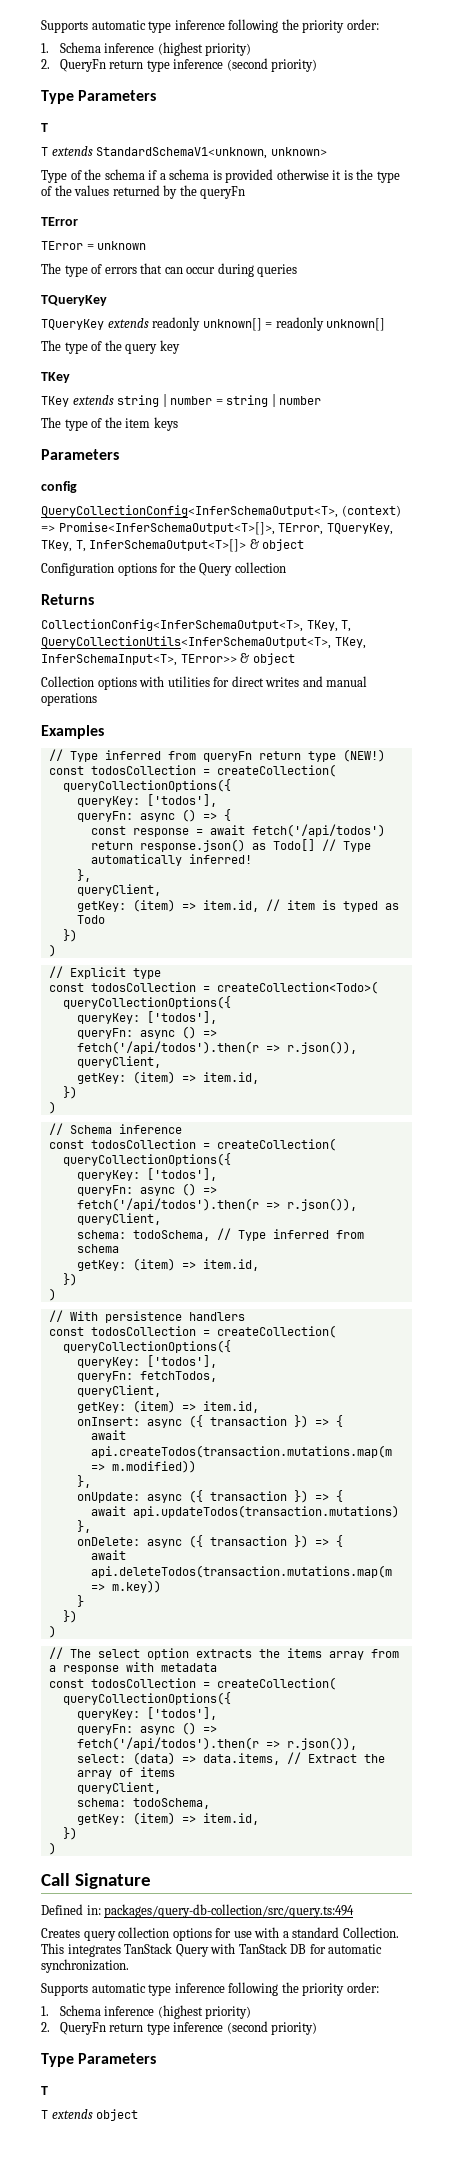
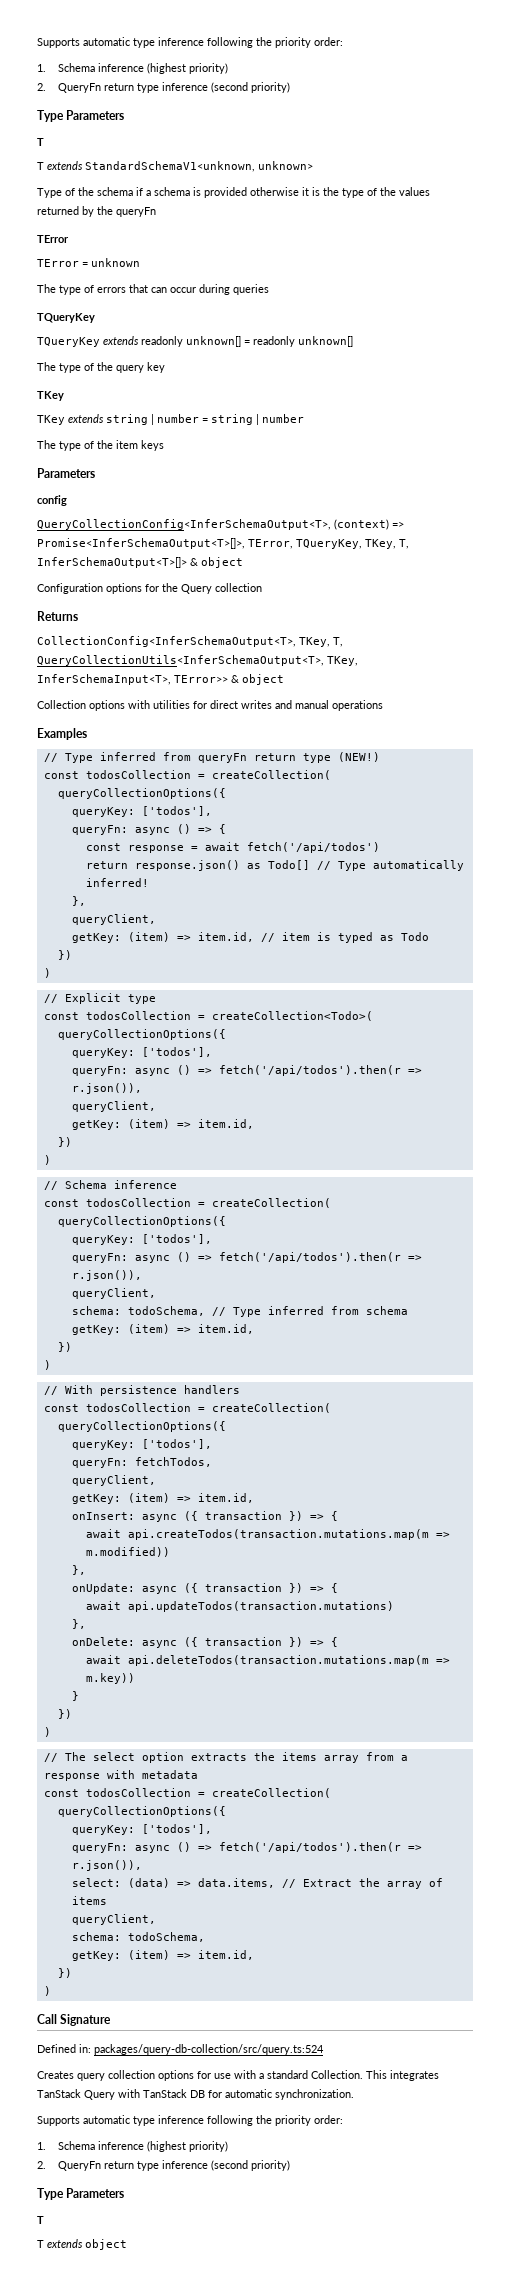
[104,1904,355,1918] packages/query-db-collection/src/query.ts:494 -> [94,2044,324,2055] packages/query-db-collection/src/query.ts:524

